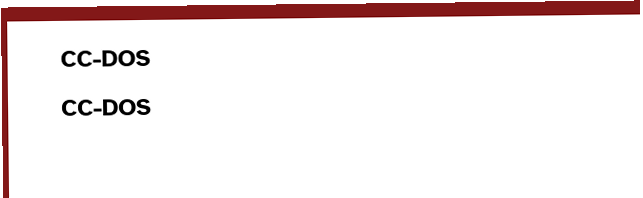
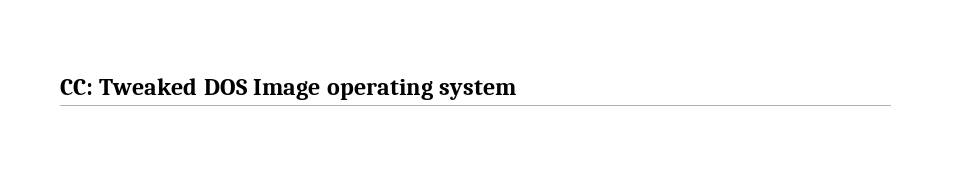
[60,49,151,67] [60,98,152,116] CC-DOS // CC-DOS -> [60,78,517,100] CC: Tweaked DOS Image operating system

